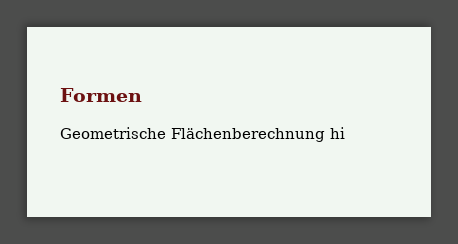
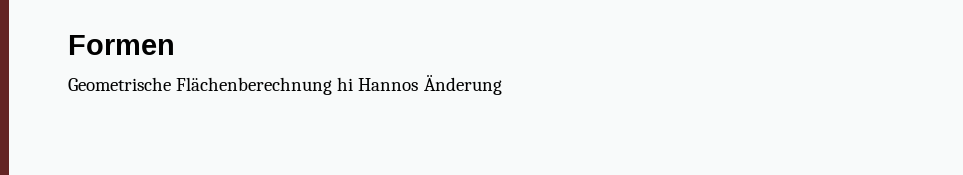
(345, 133) none -> [358,75,502,95] Hannos Änderung

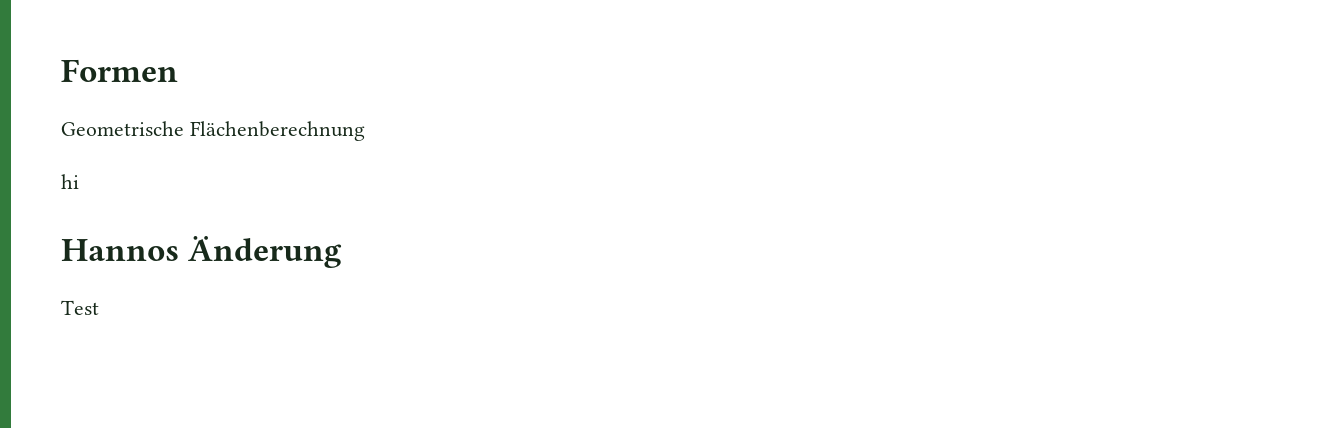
(333, 86) none -> (365, 131) //
(354, 84) none -> (79, 181) //
(502, 85) none -> [61,300,99,315] // Test

